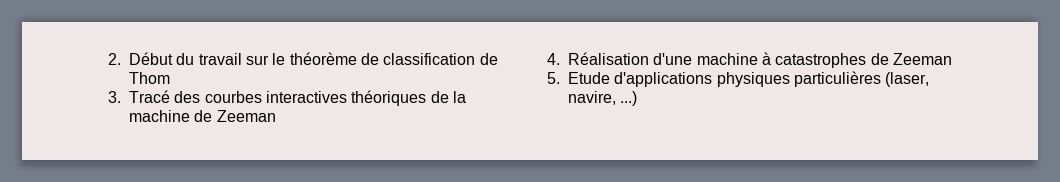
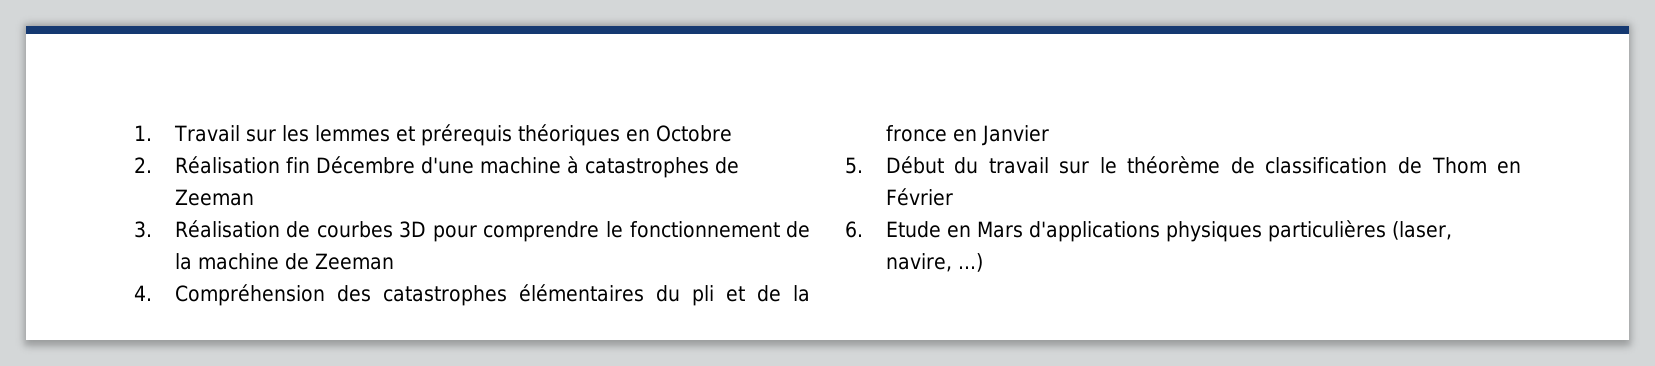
[108,53,121,65] 2. -> [134,124,732,146] [134,156,739,178] [174,189,254,206] [134,220,810,242] [174,253,394,270] [134,284,810,306] [885,125,1049,146] [845,157,863,174] 1. Travail sur les lemmes et prérequis théoriques en Octobre // 2. Réalisation fin Décembre d'une machine à catastrophes de Zeeman // 3. Réalisation de courbes 3D pour comprendre le fonctionnement de la machine de Zeeman // 4. Compréhension des catastrophes élémentaires du pli et de la fronce en Janvier // 5.
[108,90,466,106] [129,110,276,122] [547,52,952,68] [547,72,610,84] // 3. Tracé des courbes interactives théoriques de la machine de Zeeman // 4. Réalisation d'une machine à catastrophes de Zeeman // 5. Etude -> [1497,161,1521,174] [885,188,953,206] [845,221,1023,238] en Février // 6. Etude en Mars

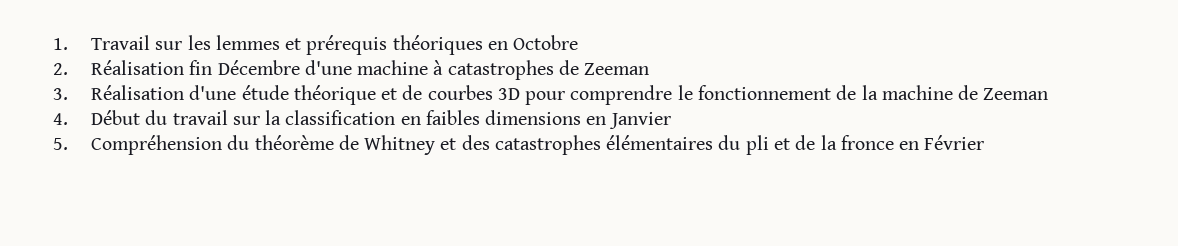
(280, 229) none -> [189,85,398,105] d'une étude théorique et
[174,284,325,306] Compréhension -> [91,110,671,129] [53,135,457,155] Début du travail sur la classification en faibles dimensions en Janvier // 5. Compréhension du théorème de Whitney et
[981,125,1049,146] [845,156,1521,174] [885,188,953,206] [845,220,1452,242] [885,253,983,272] Janvier // 5. Début du travail sur le théorème de classification de Thom en Février // 6. Etude en Mars d'applications physiques particulières (laser, navire, ...) -> [924,135,985,150] Février

